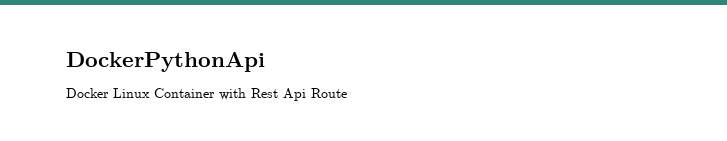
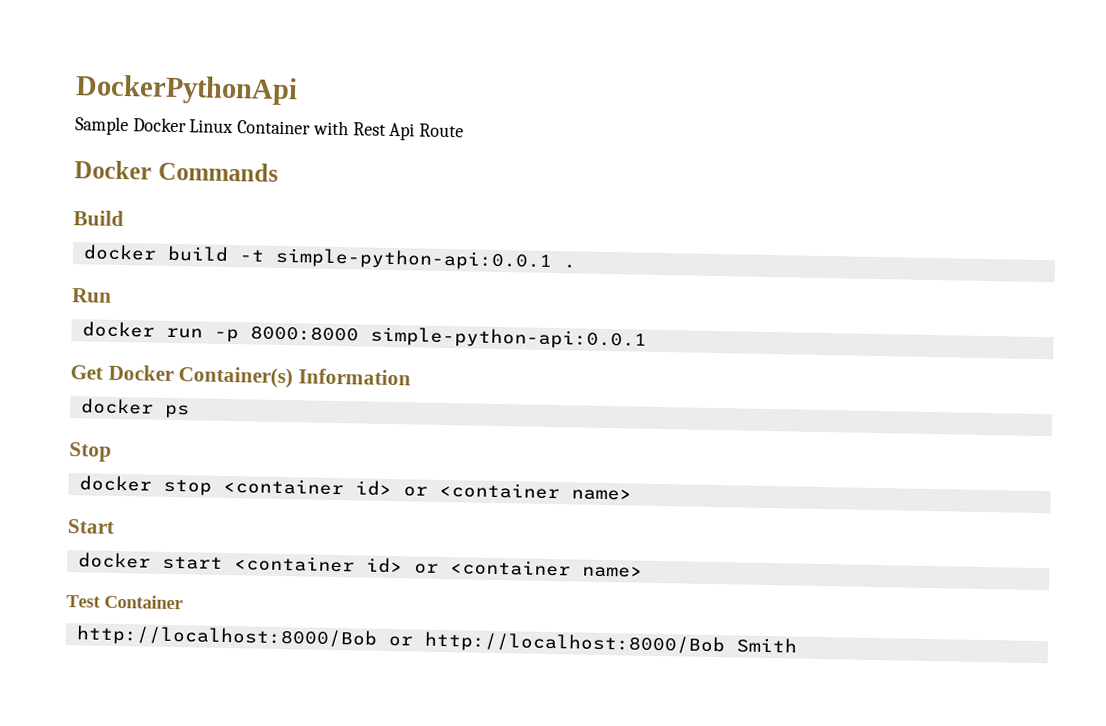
(265, 62) none -> [75,116,129,136] Sample
(347, 93) none -> [74,160,279,182] [73,210,124,227] [82,244,576,271] [72,288,112,303] [81,321,647,350] [70,364,412,389] [79,398,190,419] [69,442,112,462] [78,475,632,501] [67,519,115,534] [77,552,643,578] [66,594,183,610] [75,625,797,656] // Docker Commands // Build // docker build -t simple-python-api:0.0.1 . // Run // docker run -p 8000:8000 simple-python-api:0.0.1 // Get Docker Container(s) Information // docker ps // Stop // docker stop <container id> or <container name> // Start // docker start <container id> or <container name> // Test Container // http://localhost:8000/Bob or http://localhost:8000/Bob Smith

